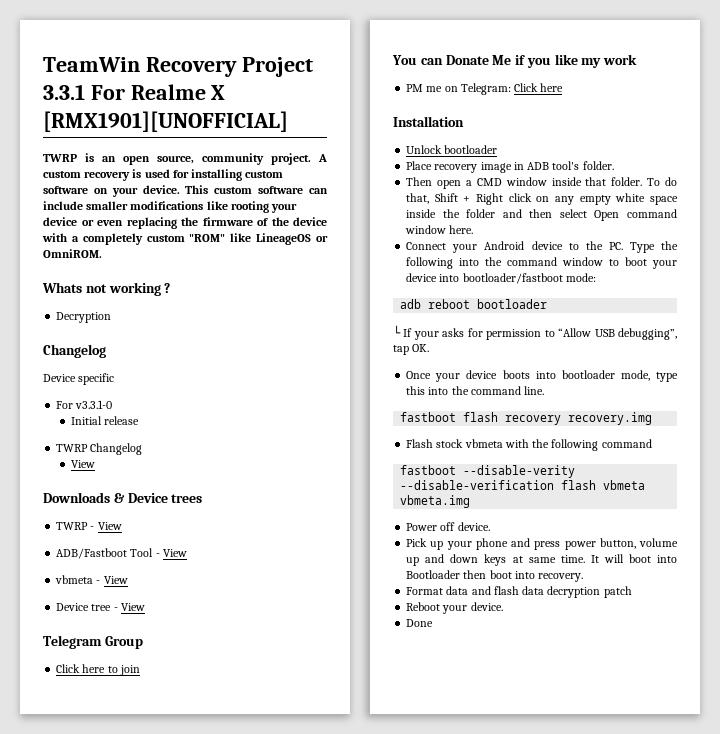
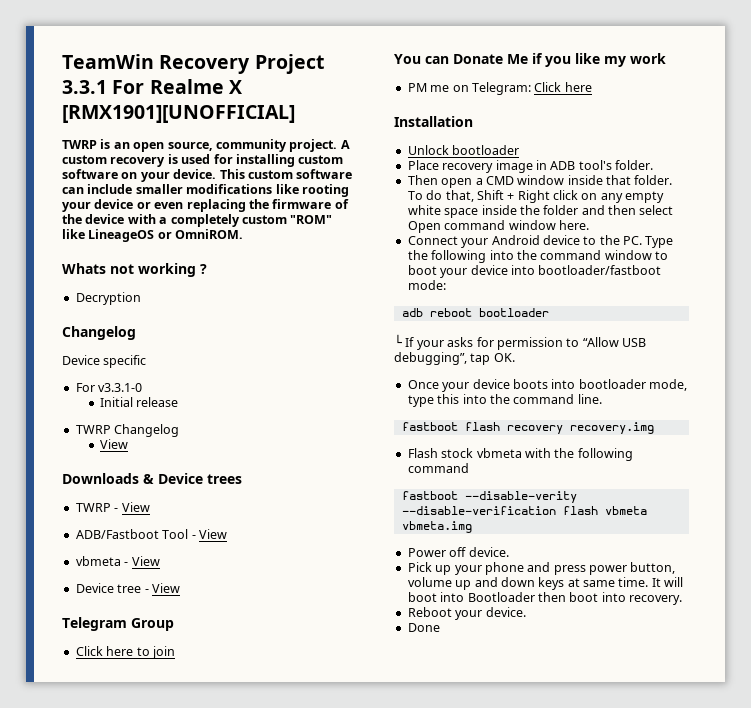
[406,586,632,598] // Format data and flash data decryption patch -> (682, 600) none

